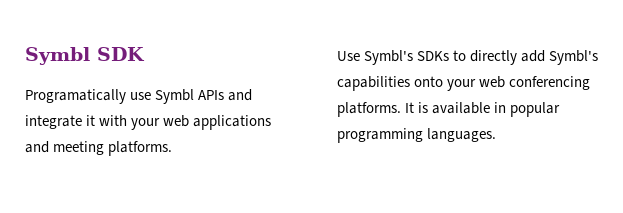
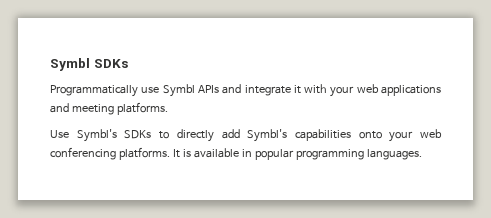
[25,47,145,65] [25,89,126,104] Symbl SDK // Programatically -> [50,58,128,71] [50,85,138,97] Symbl SDKs // Programmatically

